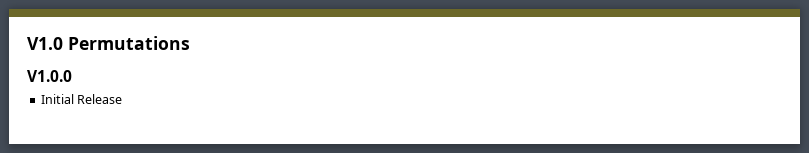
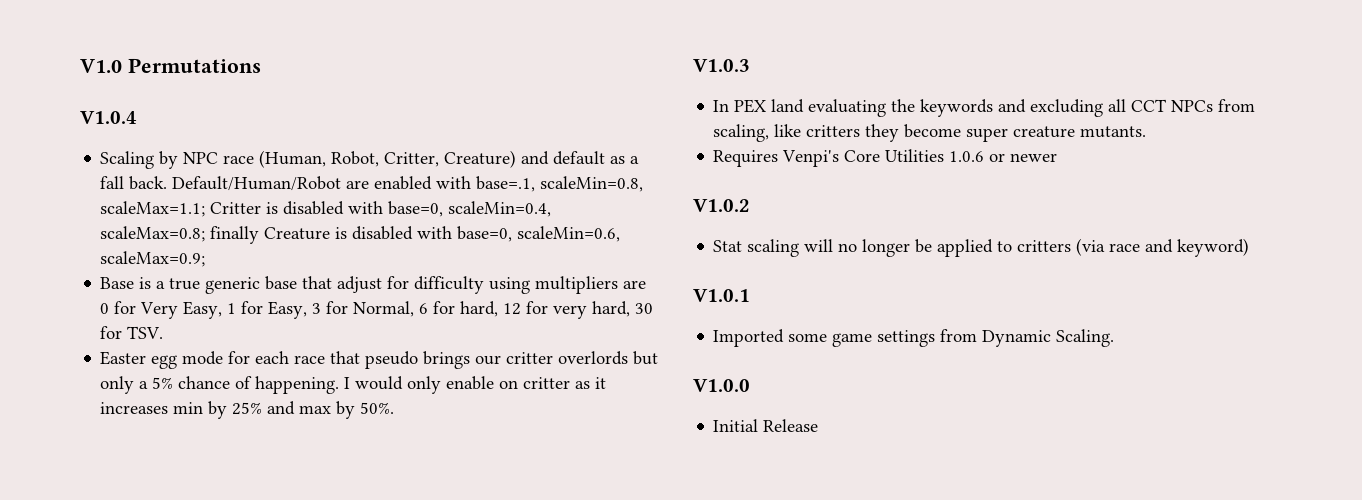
(190, 43) none -> [80,111,137,124] [100,150,640,169] [100,176,644,192] [100,201,552,217] [100,226,621,244] [100,251,206,267] [100,276,647,294] [100,301,654,319] [100,326,164,339] [100,351,659,369] [100,376,607,394] [100,401,395,419] [693,59,750,72] [713,99,1256,117] [713,124,1147,142] [713,149,1058,167] [693,199,750,212] [713,238,1250,257] [693,289,750,302] [713,329,1115,347] // V1.0.4 // Scaling by NPC race (Human, Robot, Critter, Creature) and default as a fall back. Default/Human/Robot are enabled with base=.1, scaleMin=0.8, scaleMax=1.1; Critter is disabled with base=0, scaleMin=0.4, scaleMax=0.8; finally Creature is disabled with base=0, scaleMin=0.6, scaleMax=0.9; // Base is a true generic base that adjust for difficulty using multipliers are 0 for Very Easy, 1 for Easy, 3 for Normal, 6 for hard, 12 for very hard, 30 for TSV. // Easter egg mode for each race that pseudo brings our critter overlords but only a 5% chance of happening. I would only enable on critter as it increases min by 25% and max by 50%. // V1.0.3 // In PEX land evaluating the keywords and excluding all CCT NPCs from scaling, like critters they become super creature mutants. // Requires Venpi's Core Utilities 1.0.6 or newer // V1.0.2 // Stat scaling will no longer be applied to critters (via race and keyword) // V1.0.1 // Imported some game settings from Dynamic Scaling.

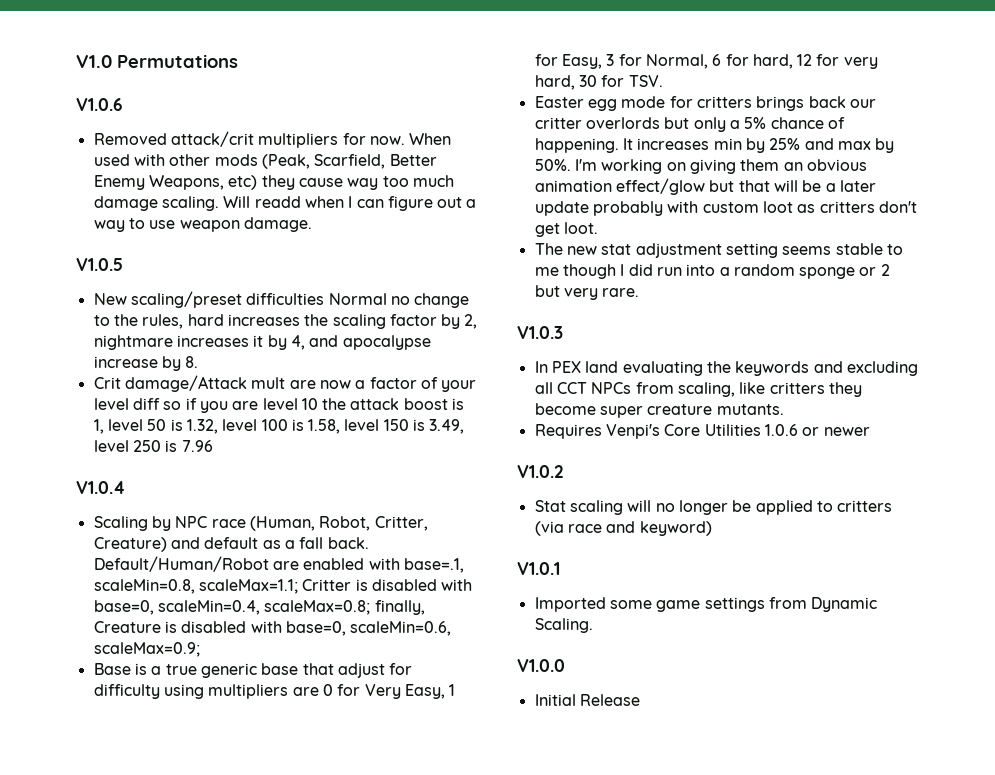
(261, 65) none -> [76,98,123,111] [93,131,452,148] [93,154,437,169] [93,175,454,190] [93,196,477,211] [93,217,312,232] [76,258,123,271] [93,291,470,308] [93,314,478,329] [93,335,431,350] [93,356,199,371] [93,375,477,392] [93,398,465,413] [93,419,465,434] [93,440,213,452] // V1.0.6 // Removed attack/crit multipliers for now. When used with other mods (Peak, Scarfield, Better Enemy Weapons, etc) they cause way too much damage scaling. Will readd when I can figure out a way to use weapon damage. // V1.0.5 // New scaling/preset difficulties Normal no change to the rules, hard increases the scaling factor by 2, nightmare increases it by 4, and apocalypse increase by 8. // Crit damage/Attack mult are now a factor of your level diff so if you are level 10 the attack boost is 1, level 50 is 1.32, level 100 is 1.58, level 150 is 3.49, level 250 is 7.96
[210,226,260,244] finally -> [374,600,425,615] finally,
[255,351,471,369] each race that pseudo brings -> [696,96,846,111] critters brings back
[344,376,607,394] I would only enable on critter as it -> [622,138,633,150] It
(395, 408) none -> [574,159,867,174] [534,178,876,195] [534,201,917,216] [534,222,598,237] [534,243,903,258] [534,264,890,279] [534,285,640,300] I'm working on giving them an obvious animation effect/glow but that will be a later update probably with custom loot as critters don't get loot. // The new stat adjustment setting seems stable to me though I did run into a random sponge or 2 but very rare.

